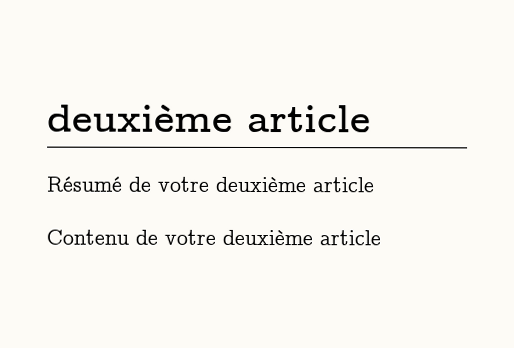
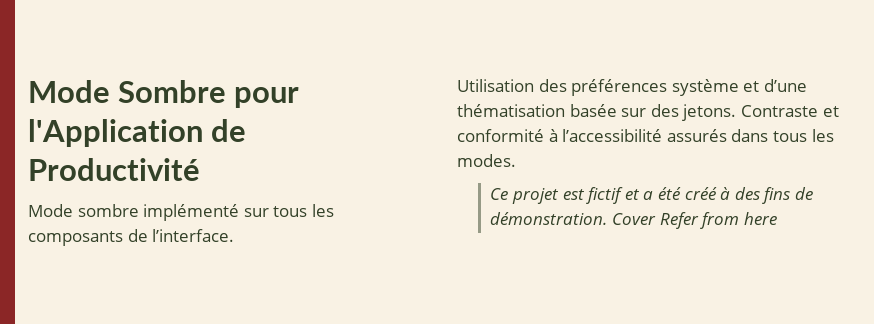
[47,104,371,133] [46,176,374,193] [46,229,381,246] deuxième article // Résumé de votre deuxième article // Contenu de votre deuxième article -> [28,80,300,108] [28,119,247,147] [28,158,200,181] [28,204,334,221] [28,229,235,246] [457,79,807,96] [457,104,839,121] [457,129,834,142] [457,154,516,167] [490,187,813,204] [490,212,777,229] Mode Sombre pour l'Application de Productivité // Mode sombre implémenté sur tous les composants de l’interface. // Utilisation des préférences système et d’une thématisation basée sur des jetons. Contraste et conformité à l’accessibilité assurés dans tous les modes. // Ce projet est fictif et a été créé à des fins de démonstration. Cover Refer from here

